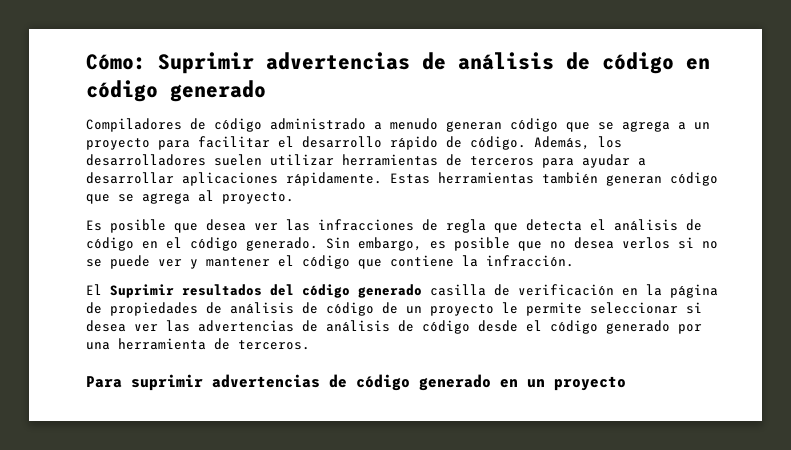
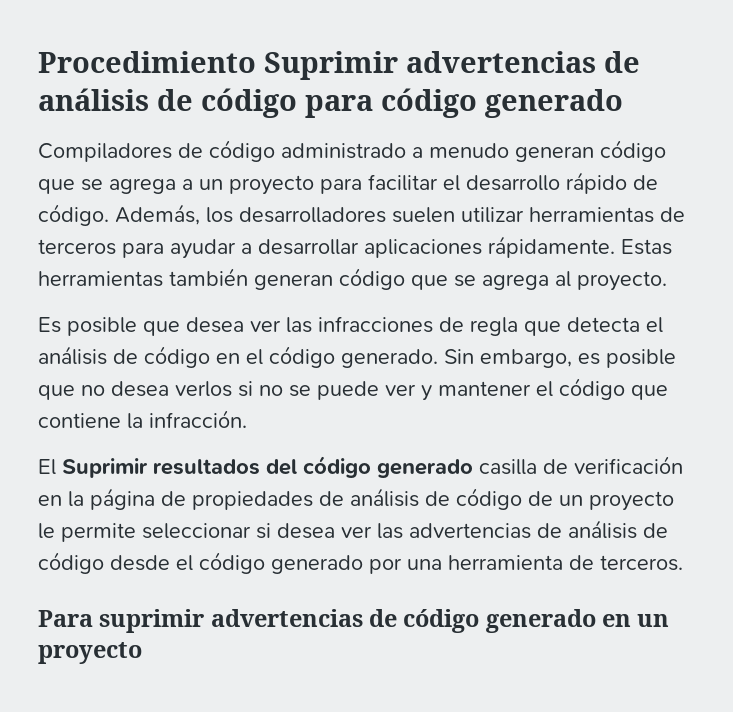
[86,54,146,70] Cómo: -> [38,51,256,73] Procedimiento
[686,58,710,70] en -> [305,95,373,118] para

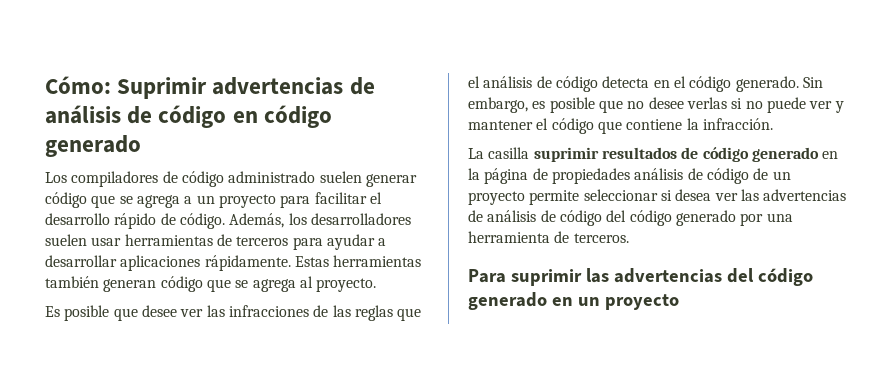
[38,51,256,73] Procedimiento -> [45,76,111,94] Cómo:
[305,95,373,118] para -> [232,111,258,123] en
[38,143,172,162] Compiladores -> [45,171,159,187] Los compiladores
[412,143,594,162] a menudo generan -> [319,171,417,187] suelen generar
[461,207,524,223] utilizar -> [91,237,122,246] usar
[186,317,244,333] desea -> [141,305,177,317] desee
[470,317,640,336] regla que detecta -> [332,305,422,321] las reglas que
(210, 357) none -> [602,76,650,88] detecta
[111,381,232,397] desea verlos -> [648,97,727,109] desee verlas
[289,385,311,397] se -> (763, 105) none
[38,456,683,478] El Suprimir resultados del código generado casilla de verificación -> [468,147,819,162] La casilla suprimir resultados de código generado
[319,491,344,506] de -> (630, 176) none
[38,523,55,539] le -> (525, 198) none
[110,555,193,571] desde el -> [606,210,627,222] del
[210,609,398,627] advertencias de -> [585,268,754,283] las advertencias del

